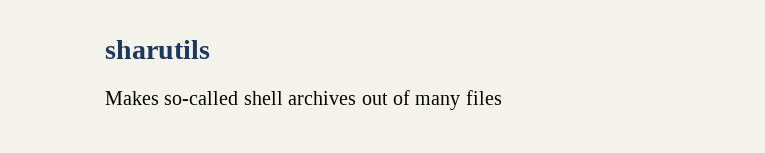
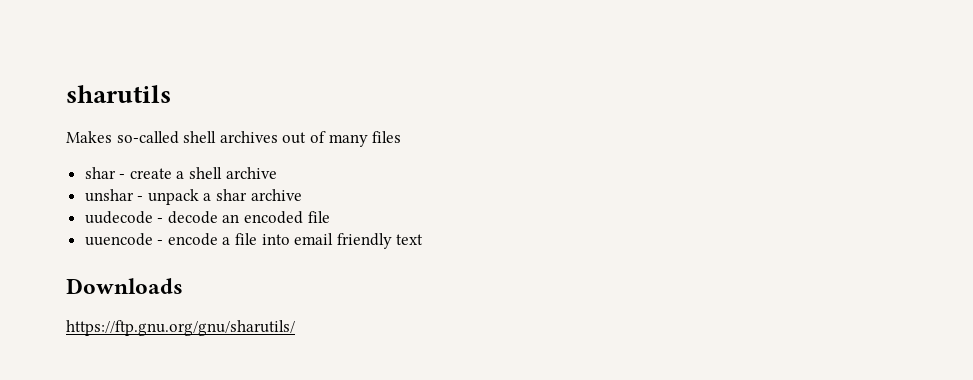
(502, 97) none -> [84,167,277,179] [84,189,302,205] [84,211,330,224] [84,233,424,249] [66,278,183,294] [66,320,295,336] // shar - create a shell archive // unshar - unpack a shar archive // uudecode - decode an encoded file // uuencode - encode a file into email friendly text // Downloads // https://ftp.gnu.org/gnu/sharutils/

